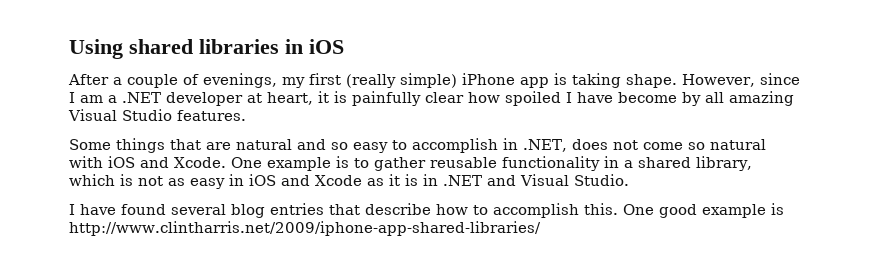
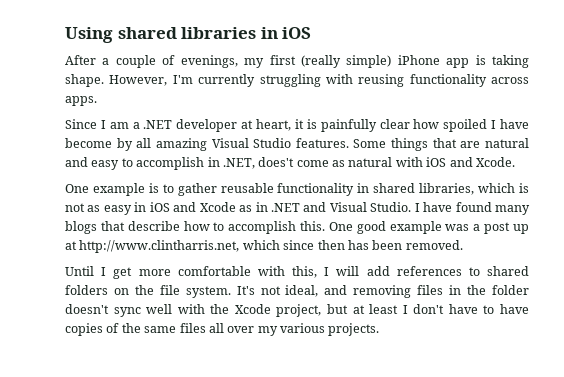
[759,73,800,85] since -> [172,74,529,87] [65,96,97,106] [65,119,97,129] I'm currently struggling with reusing functionality across apps. // Since
(246, 115) // -> (349, 143) none
[331,142,348,150] so -> (88, 162) none
[571,139,705,150] does not come so -> [258,157,345,167] does't come as
(226, 162) none -> (515, 162) //
[624,156,752,171] a shared library, -> [373,183,475,195] shared libraries,
[389,174,418,186] it is -> (253, 208) none
(629, 180) // -> (412, 207) none
[171,203,324,218] several blog entries -> [495,205,530,215] [65,221,97,234] many blogs
[771,203,784,215] [69,221,541,236] is http://www.clintharris.net/2009/iphone-app-shared-libraries/ -> [445,222,530,234] [65,240,463,253] [65,266,530,279] [65,285,529,298] [65,304,529,317] [65,323,380,336] was a post up at http://www.clintharris.net, which since then has been removed. // Until I get more comfortable with this, I will add references to shared folders on the file system. It's not ideal, and removing files in the folder doesn't sync well with the Xcode project, but at least I don't have to have copies of the same files all over my various projects.

